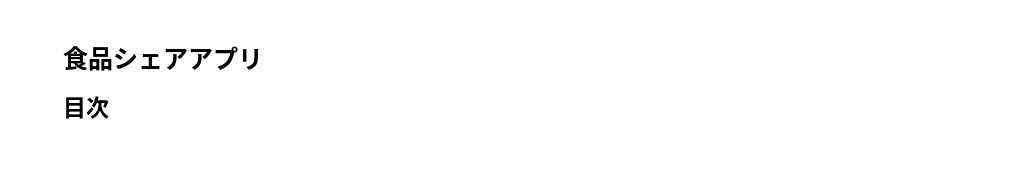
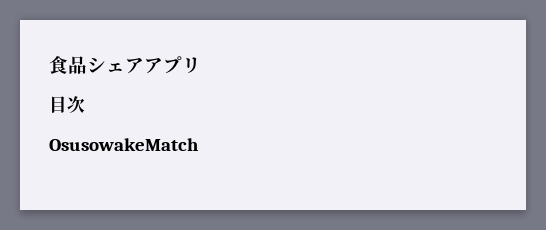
(109, 107) none -> [49,138,199,151] // OsusowakeMatch

